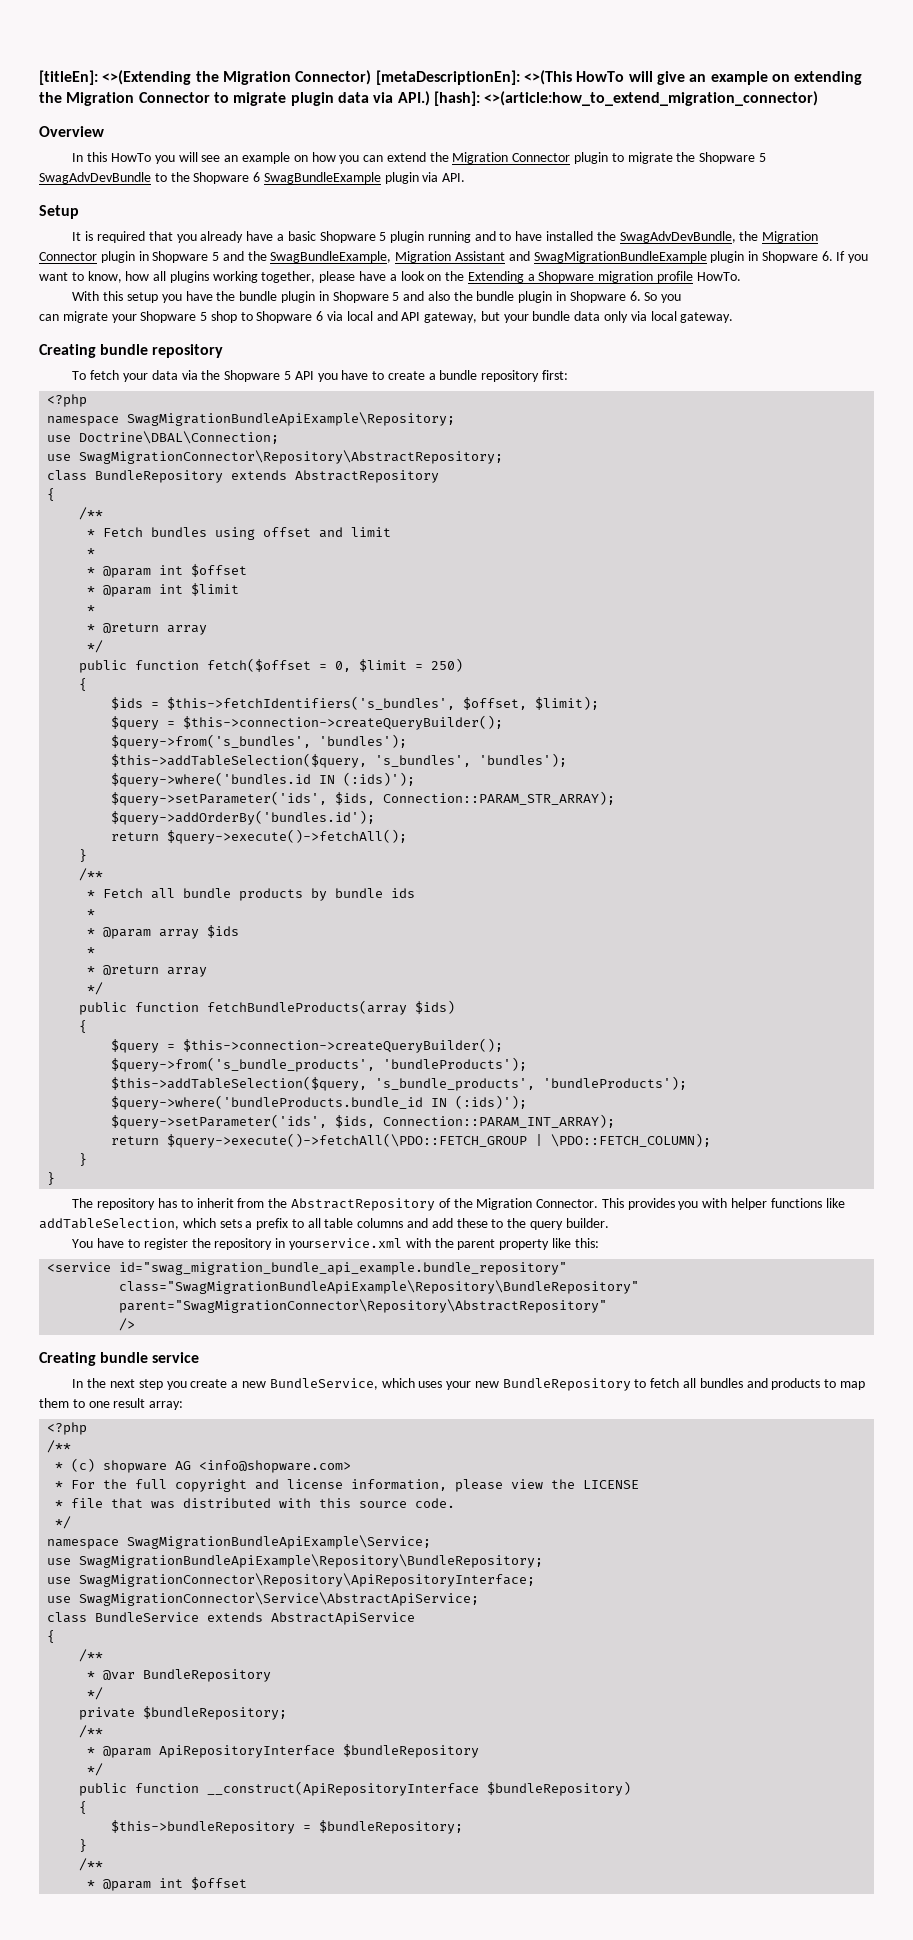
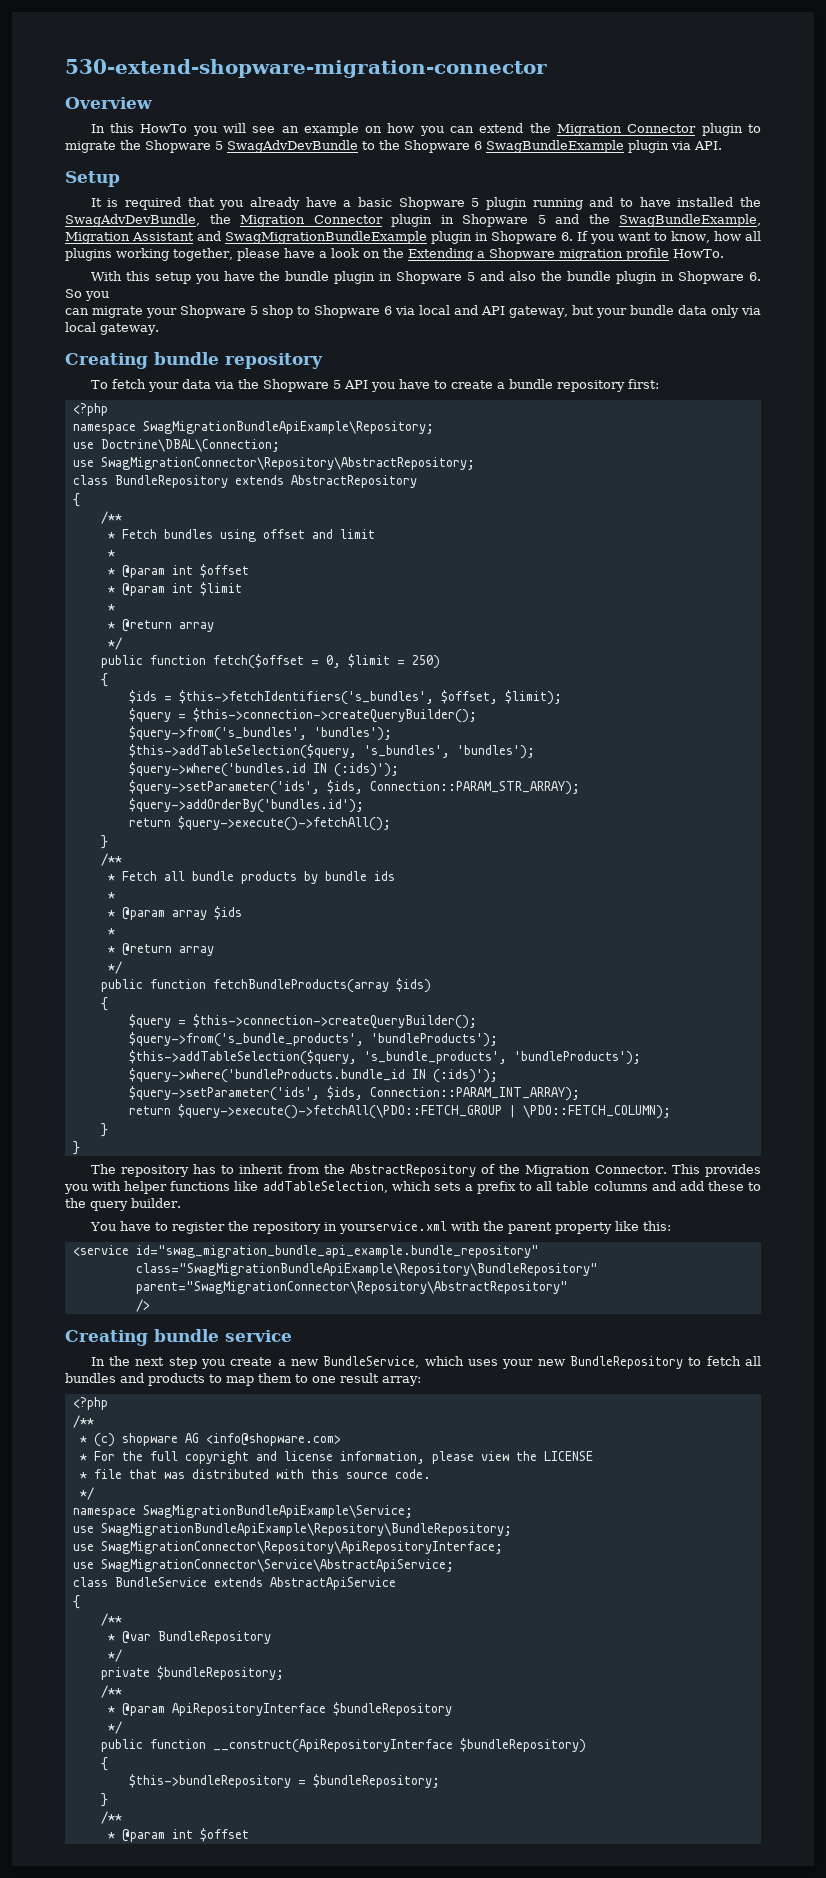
[39,70,863,85] [39,91,819,106] [titleEn]: <>(Extending the Migration Connector) [metaDescriptionEn]: <>(This HowTo will give an example on extending the Migration Connector to migrate plugin data via API.) [hash]: <>(article:how_to_extend_migration_connector) -> [65,59,547,78] 530-extend-shopware-migration-connector

